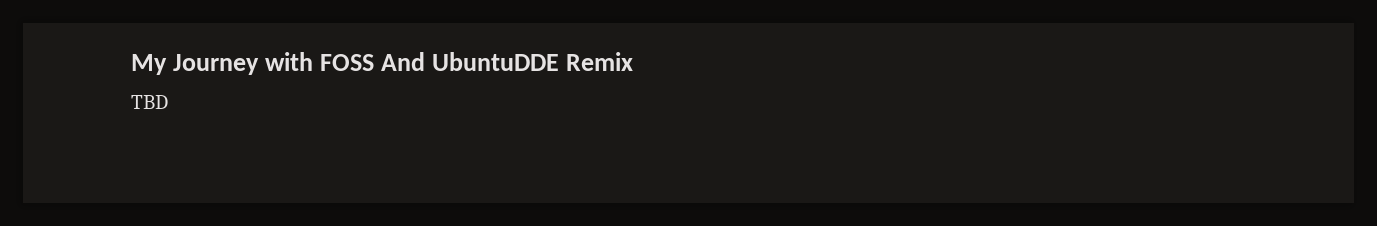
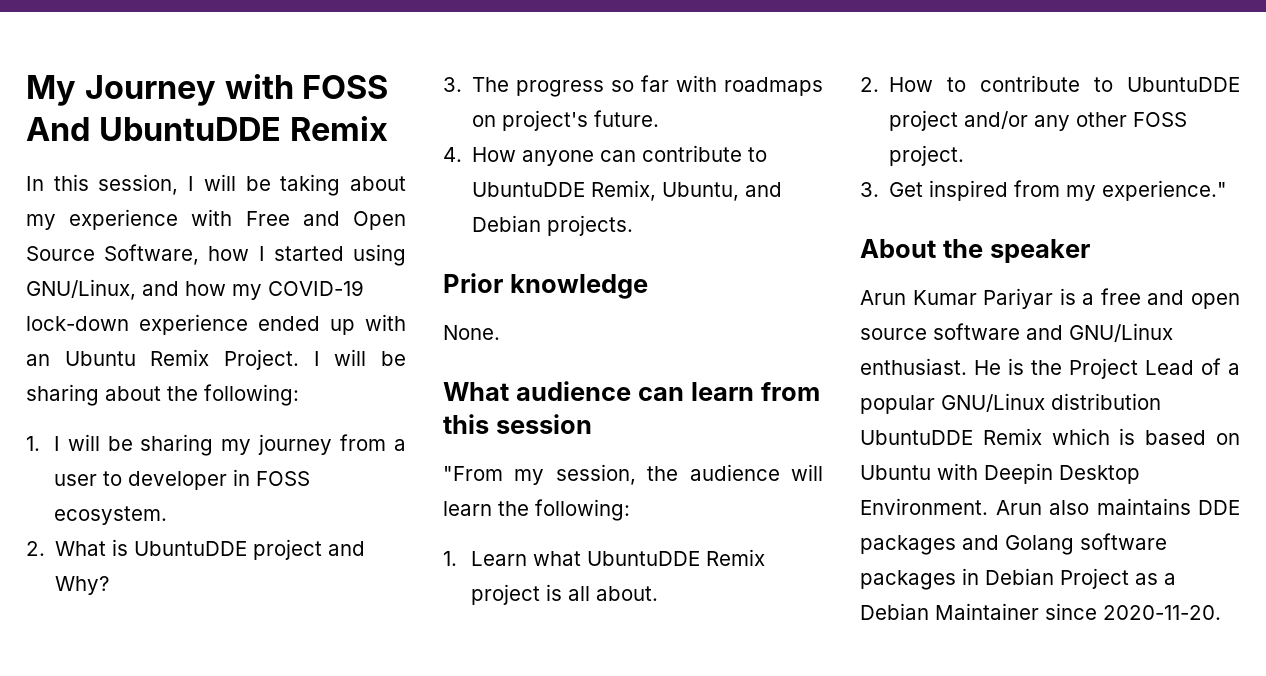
[131,95,168,109] TBD -> [26,174,407,196] [26,209,406,230] [26,244,406,266] [26,279,364,300] [26,314,406,335] [26,349,407,370] [26,384,299,406] [26,434,406,456] [53,469,310,490] [53,506,167,525] [26,539,366,560] [55,576,110,595] [443,75,823,97] [472,110,660,131] [443,145,768,166] [472,180,783,201] [472,215,634,236] [443,273,648,299] [443,325,500,340] [443,381,820,401] [443,414,592,434] [443,464,823,485] [443,499,630,521] [443,549,765,566] [470,584,658,605] [860,75,1240,92] [889,110,1188,131] [889,145,965,166] [860,180,1228,201] [860,239,1090,263] [860,288,1240,309] [860,323,1173,342] [860,358,1240,379] [860,393,1161,414] [860,428,1240,445] [860,463,1140,484] [860,498,1240,515] [860,533,1167,555] [860,568,1176,590] [860,603,1221,620] In this session, I will be taking about my experience with Free and Open Source Software, how I started using GNU/Linux, and how my COVID-19 lock-down experience ended up with an Ubuntu Remix Project. I will be sharing about the following: // 1. I will be sharing my journey from a user to developer in FOSS ecosystem. // 2. What is UbuntuDDE project and Why? // 3. The progress so far with roadmaps on project's future. // 4. How anyone can contribute to UbuntuDDE Remix, Ubuntu, and Debian projects. // Prior knowledge // None. // What audience can learn from this session // "From my session, the audience will learn the following: // 1. Learn what UbuntuDDE Remix project is all about. // 2. How to contribute to UbuntuDDE project and/or any other FOSS project. // 3. Get inspired from my experience." // About the speaker // Arun Kumar Pariyar is a free and open source software and GNU/Linux enthusiast. He is the Project Lead of a popular GNU/Linux distribution UbuntuDDE Remix which is based on Ubuntu with Deepin Desktop Environment. Arun also maintains DDE packages and Golang software packages in Debian Project as a Debian Maintainer since 2020-11-20.

